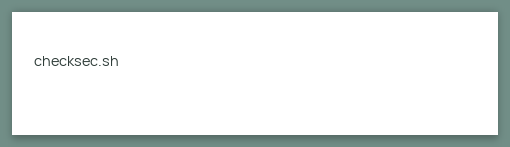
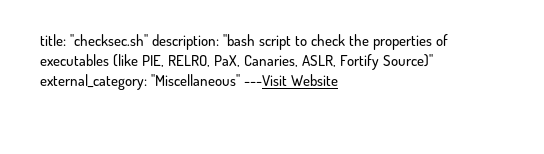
[34,56,119,66] checksec.sh -> [40,34,449,50] [40,54,434,70] [40,74,339,90] title: "checksec.sh" description: "bash script to check the properties of executables (like PIE, RELRO, PaX, Canaries, ASLR, Fortify Source)" external_category: "Miscellaneous" ---Visit Website

